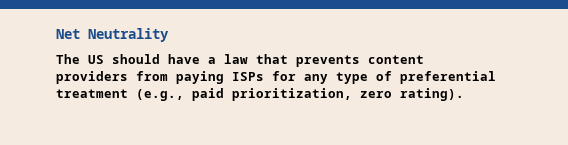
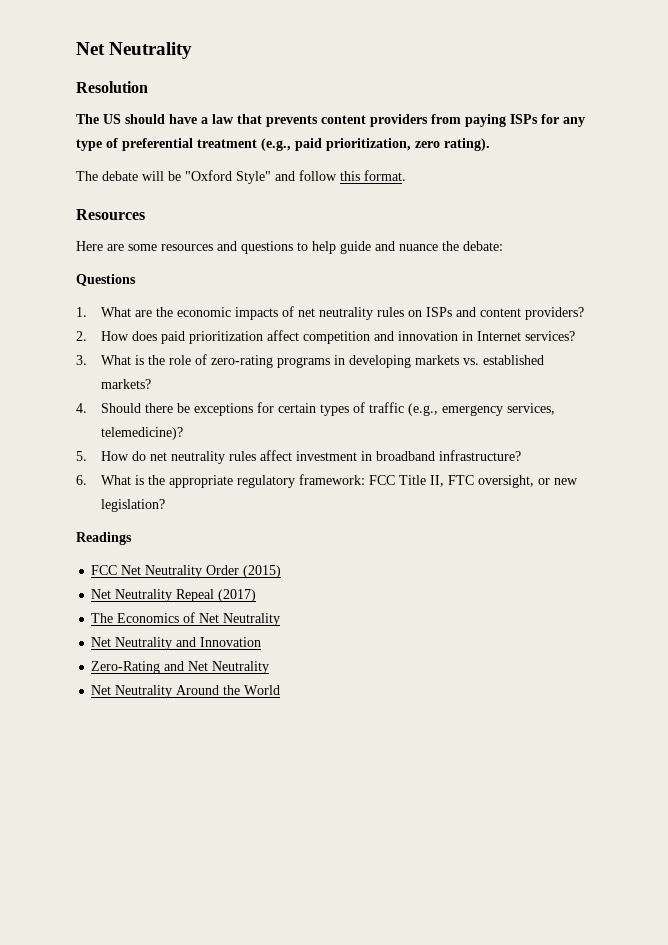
[56,28,169,42] Net Neutrality -> [76,42,193,59] [76,81,148,93] Net Neutrality // Resolution
(464, 94) none -> [76,170,406,184] [76,209,145,220] [76,241,503,254] [76,274,136,286] [76,306,584,320] [76,330,575,344] [76,354,544,368] [100,379,151,389] [76,402,555,416] [100,427,183,440] [76,450,521,464] [76,474,578,488] [100,499,165,512] [76,532,132,545] [91,565,282,578] [91,589,257,602] [91,612,281,626] [91,637,262,650] [91,661,270,674] [91,685,281,698] // The debate will be "Oxford Style" and follow this format. // Resources // Here are some resources and questions to help guide and nuance the debate: // Questions // 1. What are the economic impacts of net neutrality rules on ISPs and content providers? // 2. How does paid prioritization affect competition and innovation in Internet services? // 3. What is the role of zero-rating programs in developing markets vs. established markets? // 4. Should there be exceptions for certain types of traffic (e.g., emergency services, telemedicine)? // 5. How do net neutrality rules affect investment in broadband infrastructure? // 6. What is the appropriate regulatory framework: FCC Title II, FTC oversight, or new legislation? // Readings // FCC Net Neutrality Order (2015) // Net Neutrality Repeal (2017) // The Economics of Net Neutrality // Net Neutrality and Innovation // Zero-Rating and Net Neutrality // Net Neutrality Around the World

